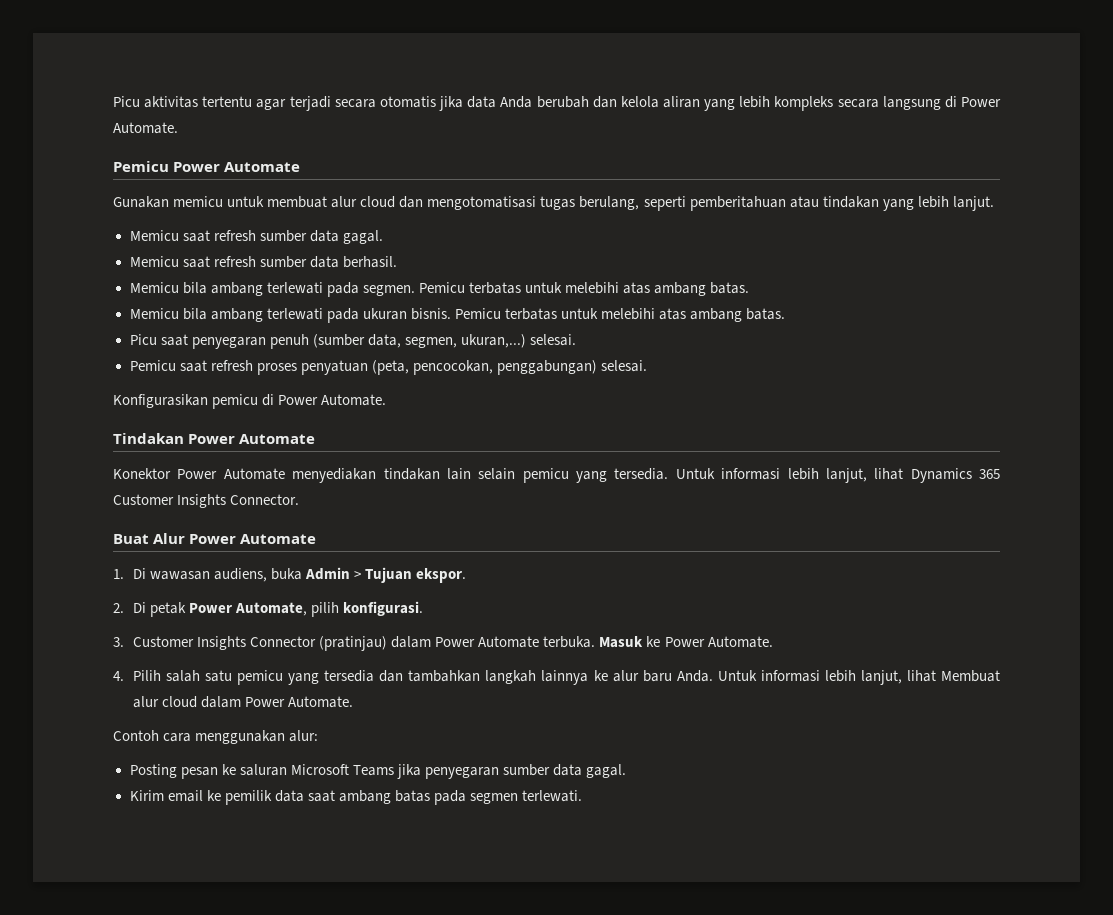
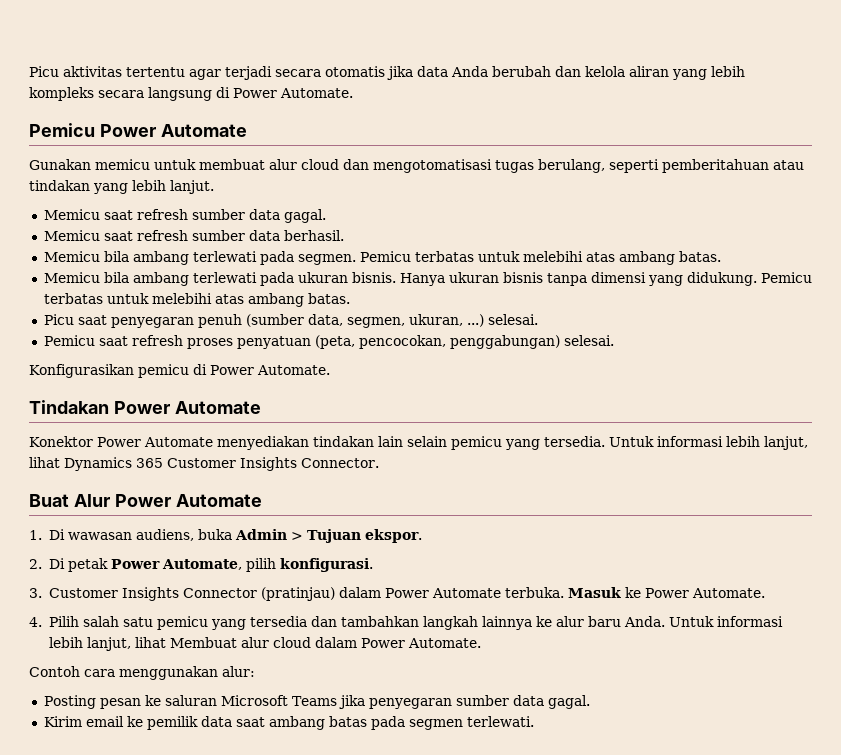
(451, 314) none -> [399,272,757,286] Hanya ukuran bisnis tanpa dimensi yang didukung.
[460,334,526,348] ukuran,...) -> [408,314,484,327] ukuran, ...)

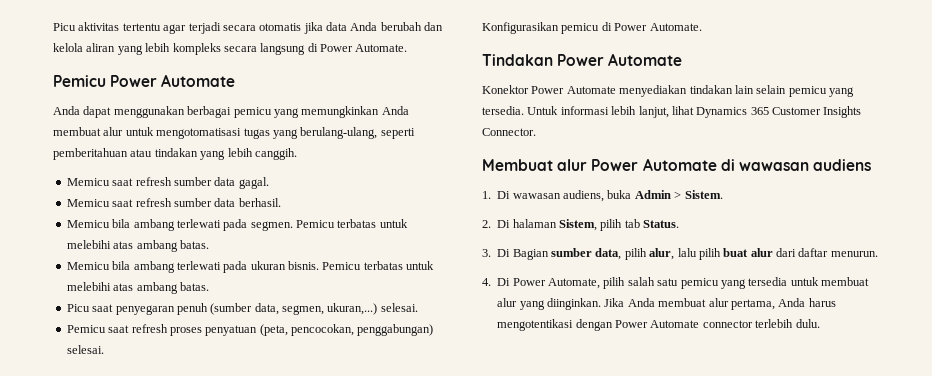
[29,159,605,173] Gunakan memicu untuk membuat alur cloud dan mengotomatisasi tugas berulang, -> [53,106,409,118] [53,127,378,139] Anda dapat menggunakan berbagai pemicu yang memungkinkan Anda membuat alur untuk mengotomatisasi tugas yang berulang-ulang,
[170,180,214,194] lanjut. -> [254,148,297,160] canggih.
[399,272,757,286] Hanya ukuran bisnis tanpa dimensi yang didukung. -> (319, 265) none
[408,314,484,327] ukuran, ...) -> [327,303,378,315] ukuran,...)
[29,494,262,507] Buat Alur Power Automate -> [482,158,872,171] Membuat alur Power Automate di wawasan audiens
[306,529,422,543] Tujuan ekspor. -> [684,190,723,199] Sistem.
[67,558,373,572] [29,587,765,601] [29,616,79,627] petak Power Automate, pilih konfigurasi. // 3. Customer Insights Connector (pratinjau) dalam Power Automate terbuka. Masuk ke Power Automate. // 4. Pilih -> [512,219,680,231] [482,248,878,260] [482,277,626,289] halaman Sistem, pilih tab Status. // 3. Di Bagian sumber data, pilih alur, lalu pilih buat alur dari daftar menurun. // 4. Di Power Automate, pilih
[310,616,783,630] [48,637,481,651] [29,666,255,680] [43,695,590,709] [43,716,534,730] dan tambahkan langkah lainnya ke alur baru Anda. Untuk informasi lebih lanjut, lihat Membuat alur cloud dalam Power Automate. // Contoh cara menggunakan alur: // Posting pesan ke saluran Microsoft Teams jika penyegaran sumber data gagal. // Kirim email ke pemilik data saat ambang batas pada segmen terlewati. -> [790,277,869,286] [497,298,836,310] [497,319,820,331] untuk membuat alur yang diinginkan. Jika Anda membuat alur pertama, Anda harus mengotentikasi dengan Power Automate connector terlebih dulu.

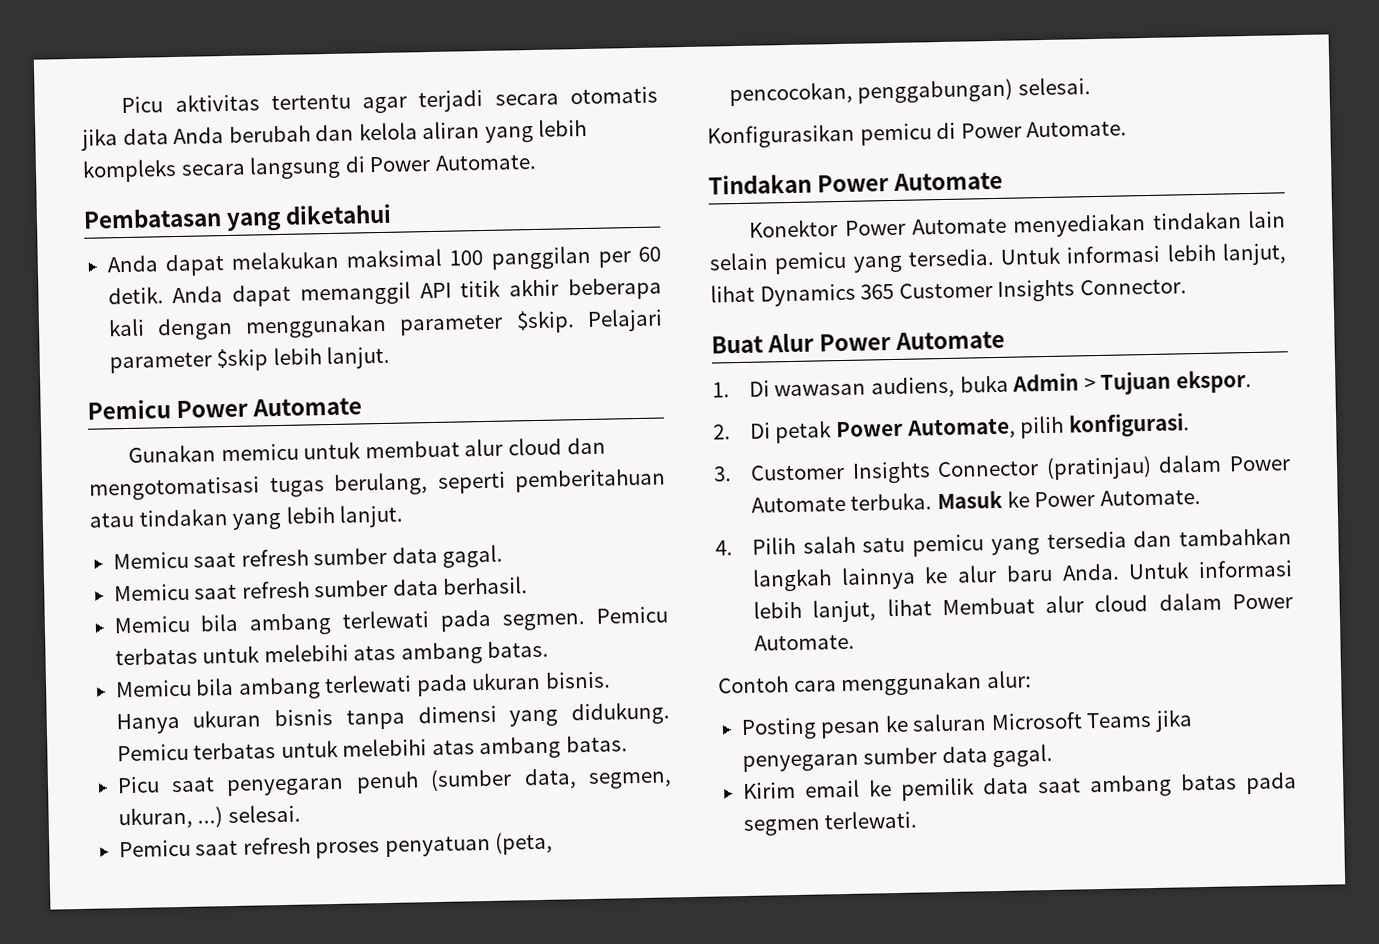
[53,74,236,87] [53,106,409,118] [53,127,378,139] Pemicu Power Automate // Anda dapat menggunakan berbagai pemicu yang memungkinkan Anda membuat alur untuk mengotomatisasi tugas yang berulang-ulang, -> [83,203,393,232] [106,245,662,277] [107,277,662,307] [107,308,664,341] [108,345,391,374] [87,397,363,420] [128,437,606,463] [89,472,428,501] Pembatasan yang diketahui // Anda dapat melakukan maksimal 100 panggilan per 60 detik. Anda dapat memanggil API titik akhir beberapa kali dengan menggunakan parameter $skip. Pelajari parameter $skip lebih lanjut. // Pemicu Power Automate // Gunakan memicu untuk membuat alur cloud dan mengotomatisasi tugas berulang,
[254,148,297,160] canggih. -> [339,504,405,528] lanjut.
(319, 265) none -> [115,701,670,735] Hanya ukuran bisnis tanpa dimensi yang didukung.
[327,303,378,315] ukuran,...) -> [117,806,224,830] ukuran, ...)
[482,158,872,171] Membuat alur Power Automate di wawasan audiens -> [711,330,1006,354] Buat Alur Power Automate
[684,190,723,199] Sistem. -> [1100,370,1252,395] Tujuan ekspor.
[512,219,680,231] [482,248,878,260] [482,277,626,289] halaman Sistem, pilih tab Status. // 3. Di Bagian sumber data, pilih alur, lalu pilih buat alur dari daftar menurun. // 4. Di Power Automate, pilih -> [775,412,1190,444] [713,454,1291,484] [750,489,1201,513] [715,536,796,556] petak Power Automate, pilih konfigurasi. // 3. Customer Insights Connector (pratinjau) dalam Power Automate terbuka. Masuk ke Power Automate. // 4. Pilih
[790,277,869,286] [497,298,836,310] [497,319,820,331] untuk membuat alur yang diinginkan. Jika Anda membuat alur pertama, Anda harus mengotentikasi dengan Power Automate connector terlebih dulu. -> [1133,527,1292,548] [751,559,1293,592] [752,592,1293,623] [753,633,855,651] [718,670,1032,697] [740,709,1193,741] [741,743,1054,773] [742,772,1297,801] [742,810,918,837] dan tambahkan langkah lainnya ke alur baru Anda. Untuk informasi lebih lanjut, lihat Membuat alur cloud dalam Power Automate. // Contoh cara menggunakan alur: // Posting pesan ke saluran Microsoft Teams jika penyegaran sumber data gagal. // Kirim email ke pemilik data saat ambang batas pada segmen terlewati.

